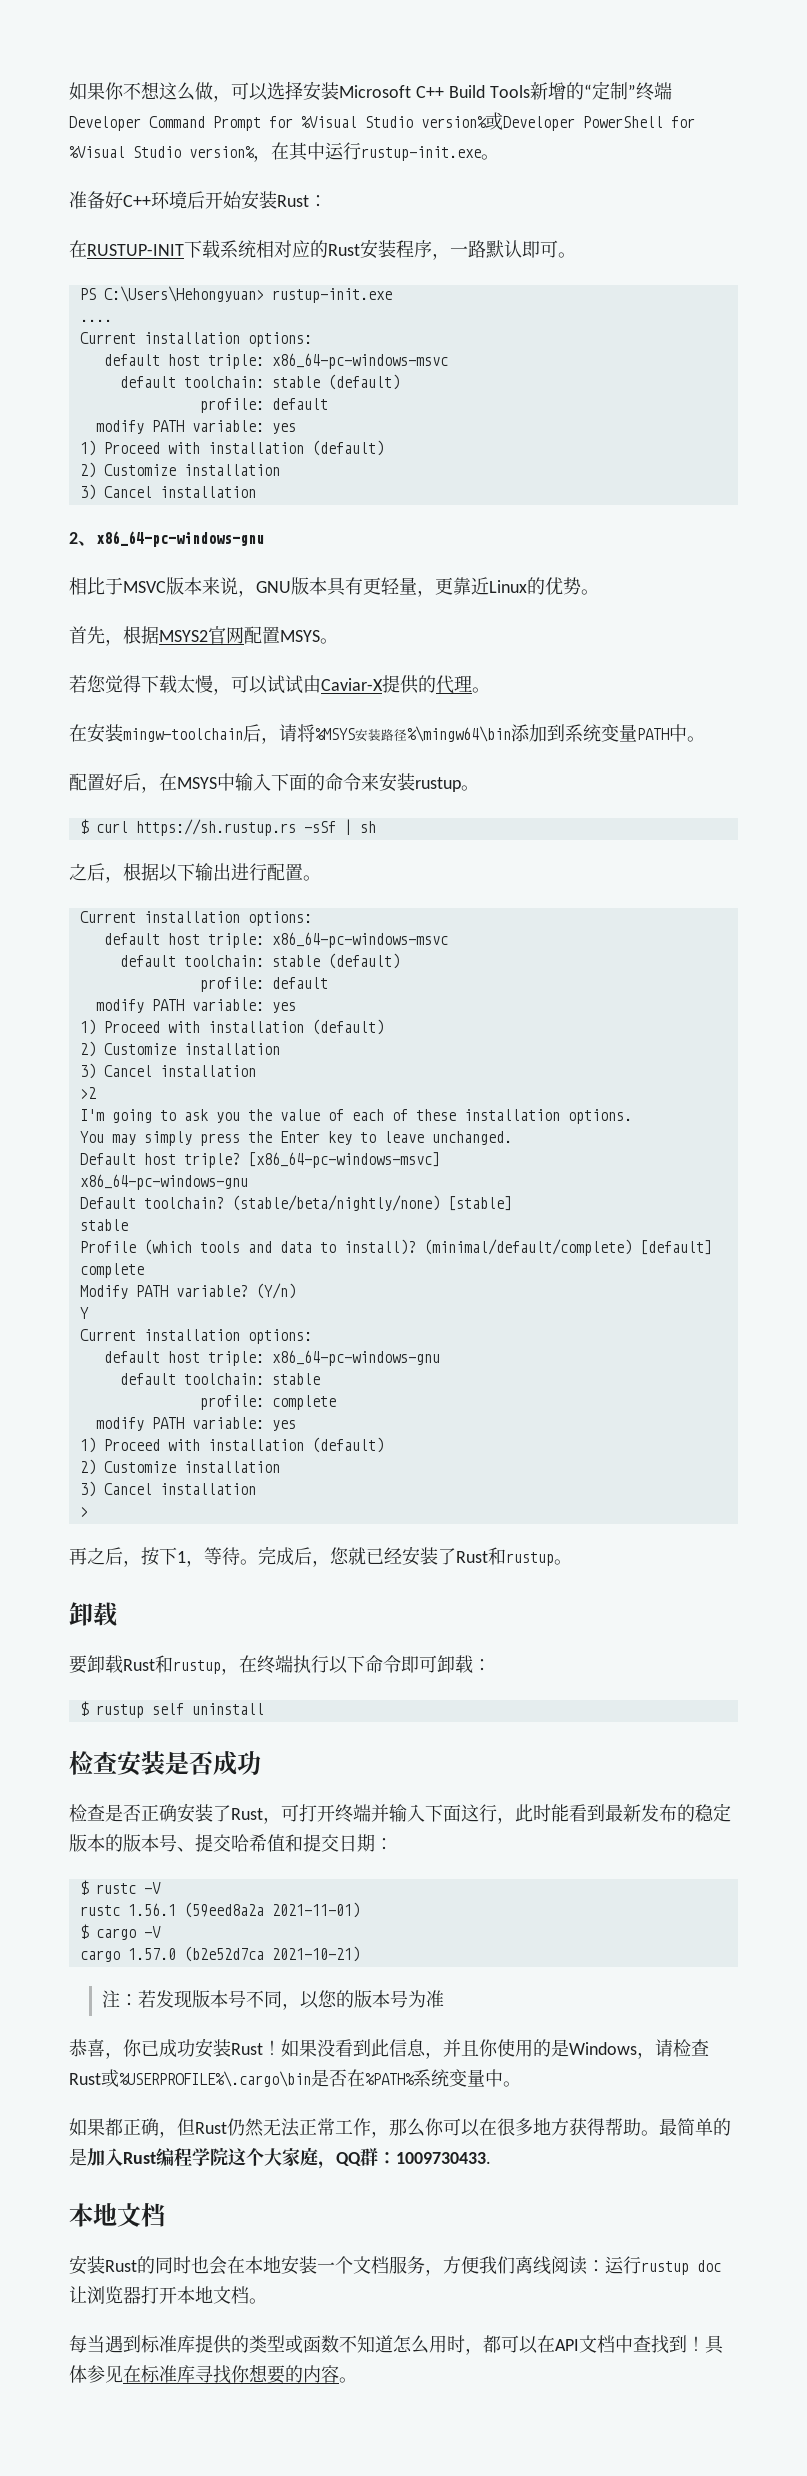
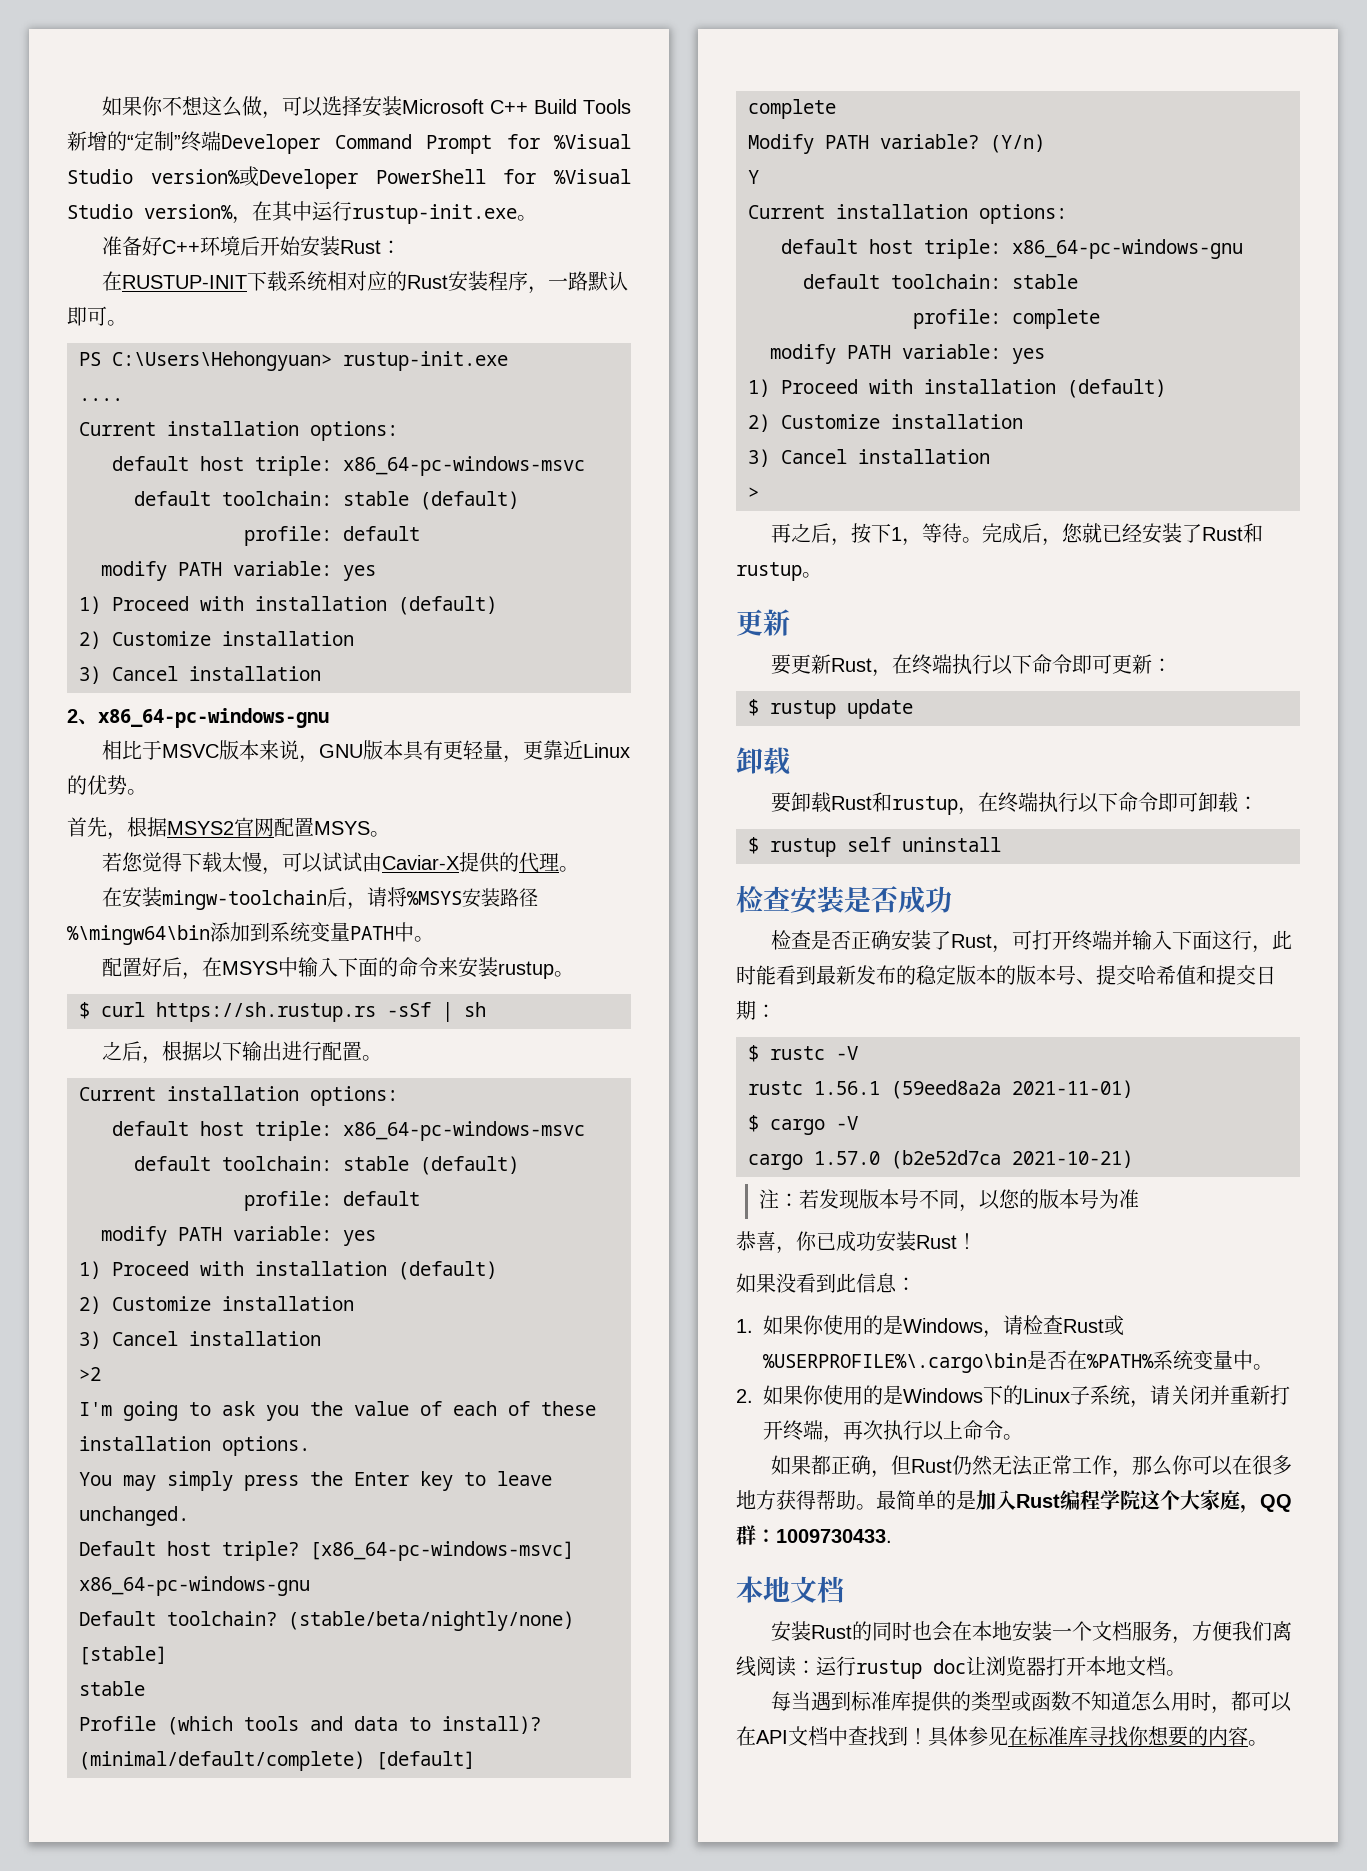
(572, 1562) none -> [736,609,790,636] [770,654,1172,677] [748,699,913,719] // 更新 // 要更新Rust，在终端执行以下命令即可更新： // $ rustup update
(281, 2047) none -> (977, 1241) //
[425,2039,479,2059] ，并且 -> [896,1277,916,1291] [736,1315,803,1335] ： // 1.如果
(521, 2084) none -> [736,1385,1290,1408] [763,1420,1023,1443] // 2.如果你使用的是Windows下的Linux子系统，请关闭并重新打开终端，再次执行以上命令。

